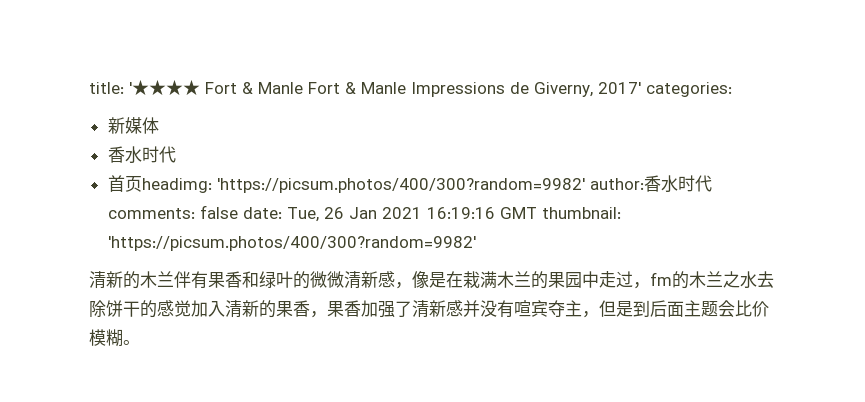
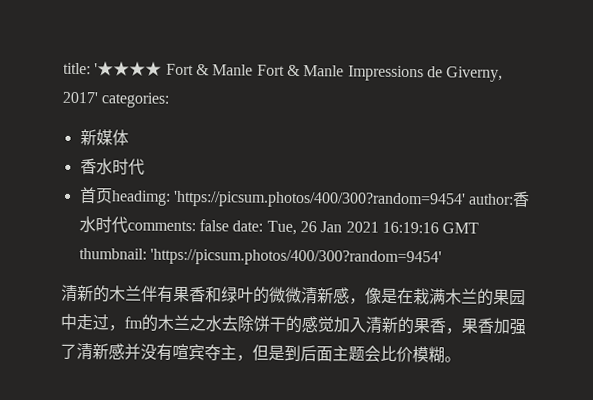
[216,178,585,193] 'https://picsum.photos/400/300?random=9982' -> [172,190,466,209] 'https://picsum.photos/400/300?random=9454'
[107,236,476,251] 'https://picsum.photos/400/300?random=9982' -> [149,248,442,267] 'https://picsum.photos/400/300?random=9454'

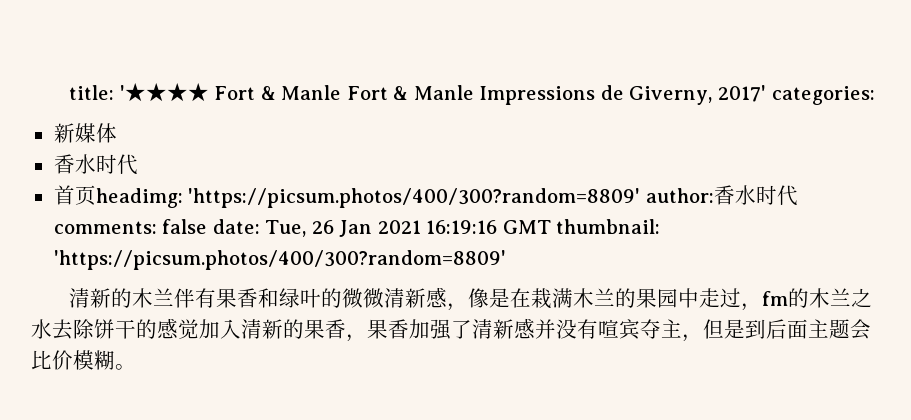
[172,190,466,209] 'https://picsum.photos/400/300?random=9454' -> [188,188,641,208] 'https://picsum.photos/400/300?random=8809'
[149,248,442,267] 'https://picsum.photos/400/300?random=9454' -> [53,250,506,270] 'https://picsum.photos/400/300?random=8809'

